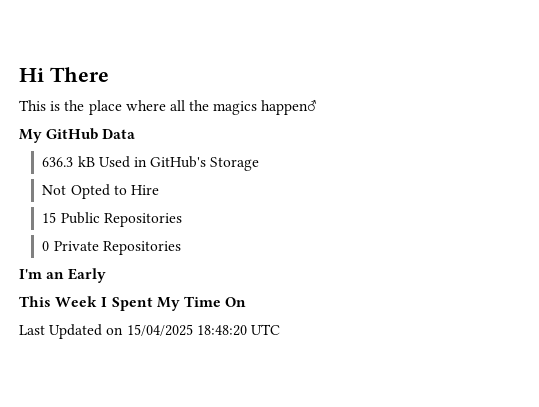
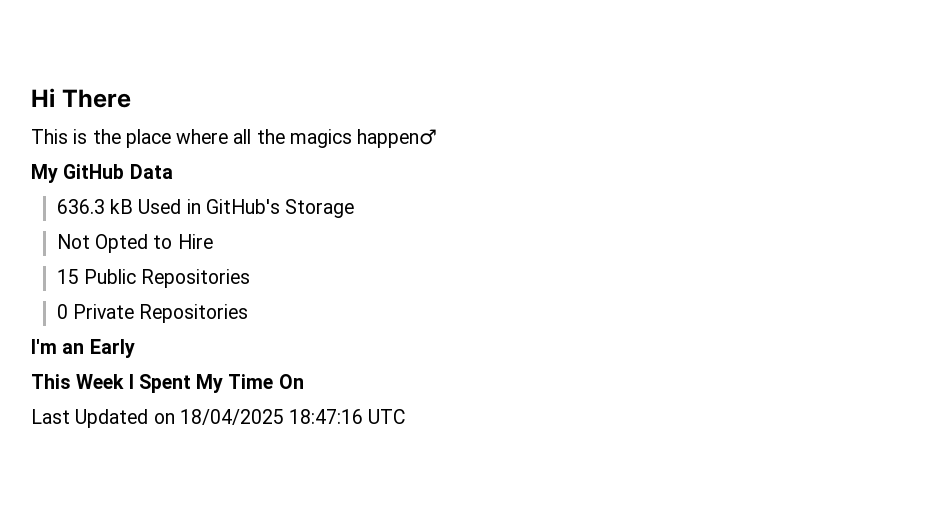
[126,324,247,336] 15/04/2025 18:48:20 -> [179,409,364,425] 18/04/2025 18:47:16

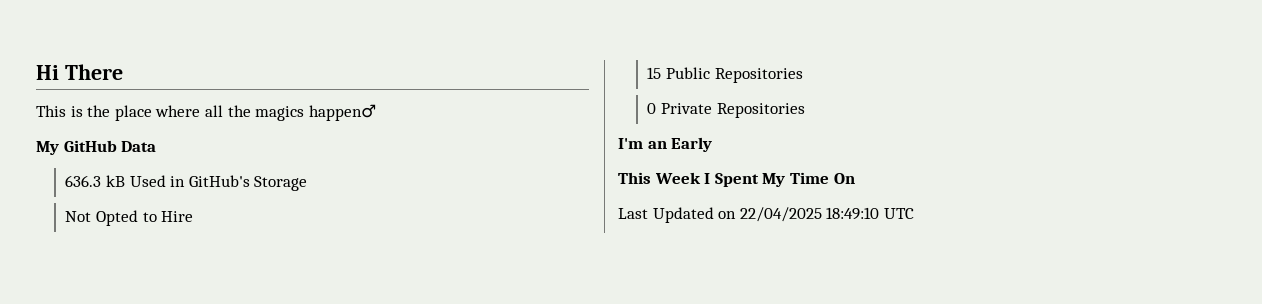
[179,409,364,425] 18/04/2025 18:47:16 -> [739,207,880,222] 22/04/2025 18:49:10

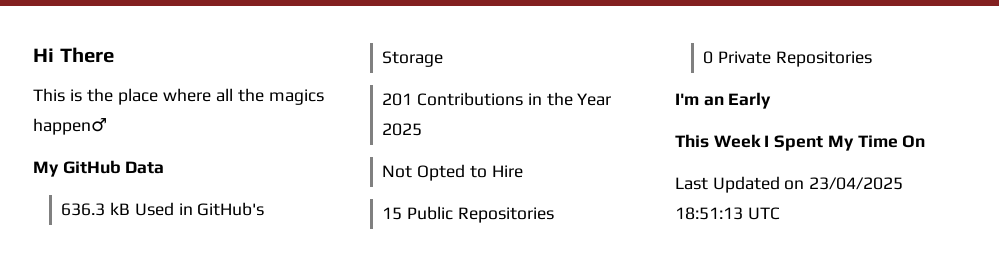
(308, 183) none -> [382,92,612,106] [382,123,423,136] // 201 Contributions in the Year 2025
[739,207,880,222] 22/04/2025 18:49:10 -> [809,177,904,190] [675,207,743,220] 23/04/2025 18:51:13

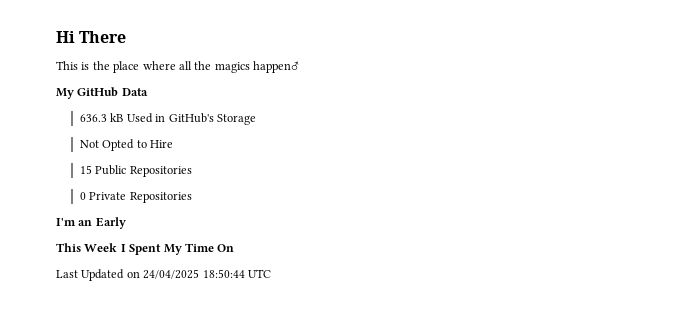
[382,92,612,106] [382,123,423,136] // 201 Contributions in the Year 2025 -> (256, 119) none
[809,177,904,190] [675,207,743,220] 23/04/2025 18:51:13 -> [143,269,245,279] 24/04/2025 18:50:44

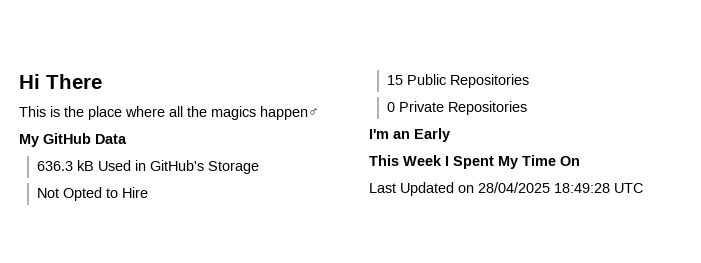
[143,269,245,279] 24/04/2025 18:50:44 -> [478,182,610,193] 28/04/2025 18:49:28

